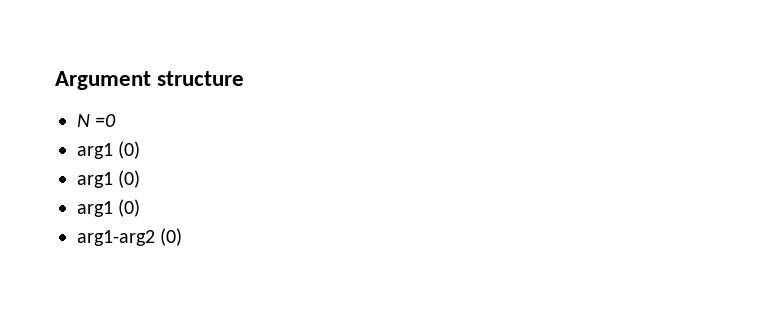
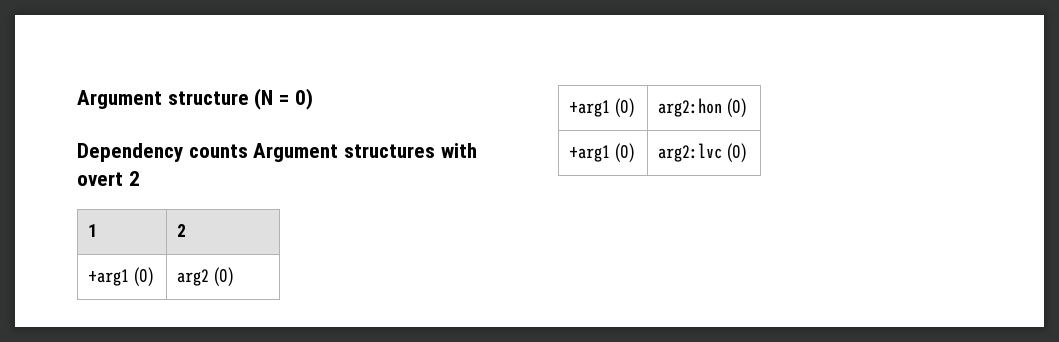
[77,114,117,127] [77,141,141,159] [77,170,141,188] [77,199,141,217] [77,228,183,246] // N =0 // arg1 (0) // arg1 (0) // arg1 (0) // arg1-arg2 (0) -> [254,88,313,110] [77,143,477,162] [77,171,140,186] [87,224,97,237] [176,224,186,237] [87,267,154,287] [176,267,234,287] [568,98,635,118] [657,98,747,118] [568,143,635,163] [657,143,747,163] (N = 0) // Dependency counts Argument structures with overt 2 // 1 | 2 // +arg1 (0) | arg2 (0) // +arg1 (0) | arg2:hon (0) // +arg1 (0) | arg2:lvc (0)

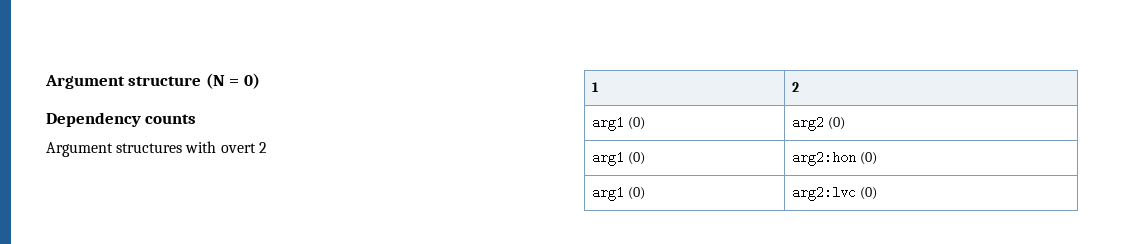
(248, 151) none -> (197, 119) //
[87,269,129,286] +arg1 -> [591,116,624,131] arg1
[568,100,610,117] +arg1 -> [591,151,624,166] arg1
[568,145,610,162] +arg1 -> [591,186,624,201] arg1

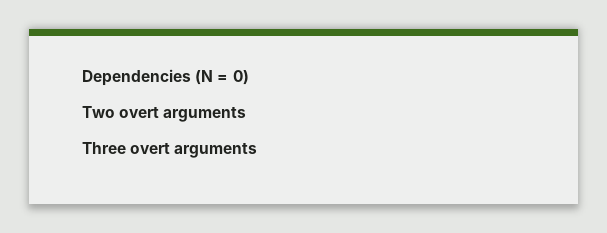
[45,75,202,89] Argument structure -> [82,69,191,86] Dependencies
[46,112,197,127] [46,141,267,157] [591,82,599,92] [791,82,799,92] [591,116,645,131] [791,116,845,131] [591,151,645,166] [791,151,877,166] [591,186,645,201] [791,186,877,201] Dependency counts // Argument structures with overt 2 // 1 | 2 // arg1 (0) | arg2 (0) // arg1 (0) | arg2:hon (0) // arg1 (0) | arg2:lvc (0) -> [82,106,247,122] [82,142,258,158] Two overt arguments // Three overt arguments

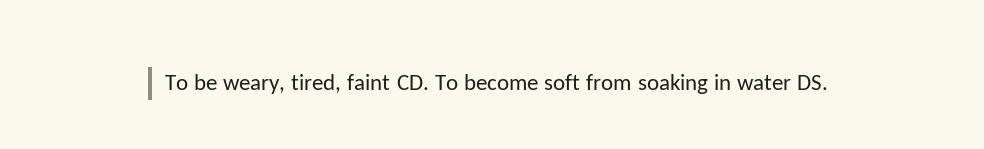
[82,69,249,86] [82,106,247,122] [82,142,258,158] Dependencies (N = 0) // Two overt arguments // Three overt arguments -> [164,74,829,94] To be weary, tired, faint CD. To become soft from soaking in water DS.

